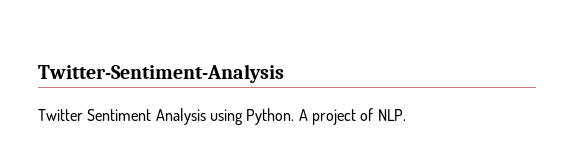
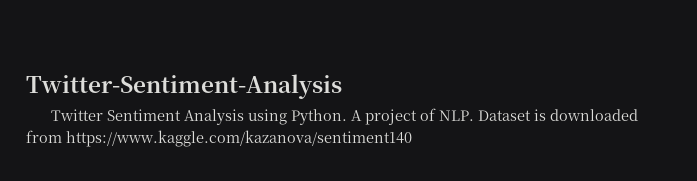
(406, 115) none -> [477,109,638,121] [26,130,412,147] Dataset is downloaded from https://www.kaggle.com/kazanova/sentiment140

